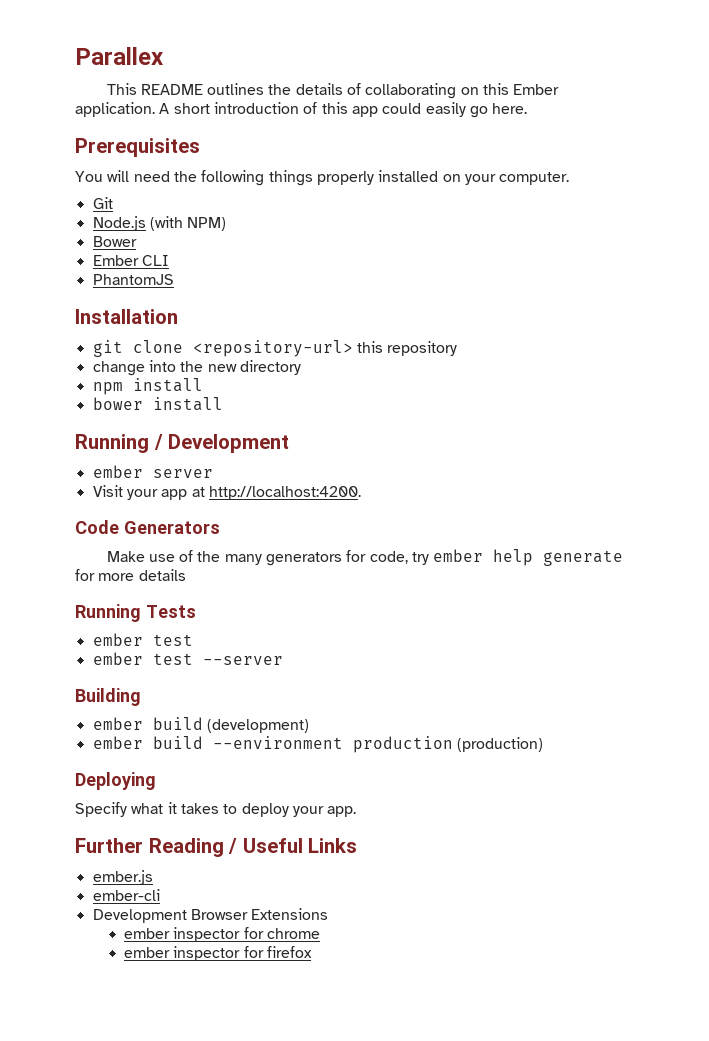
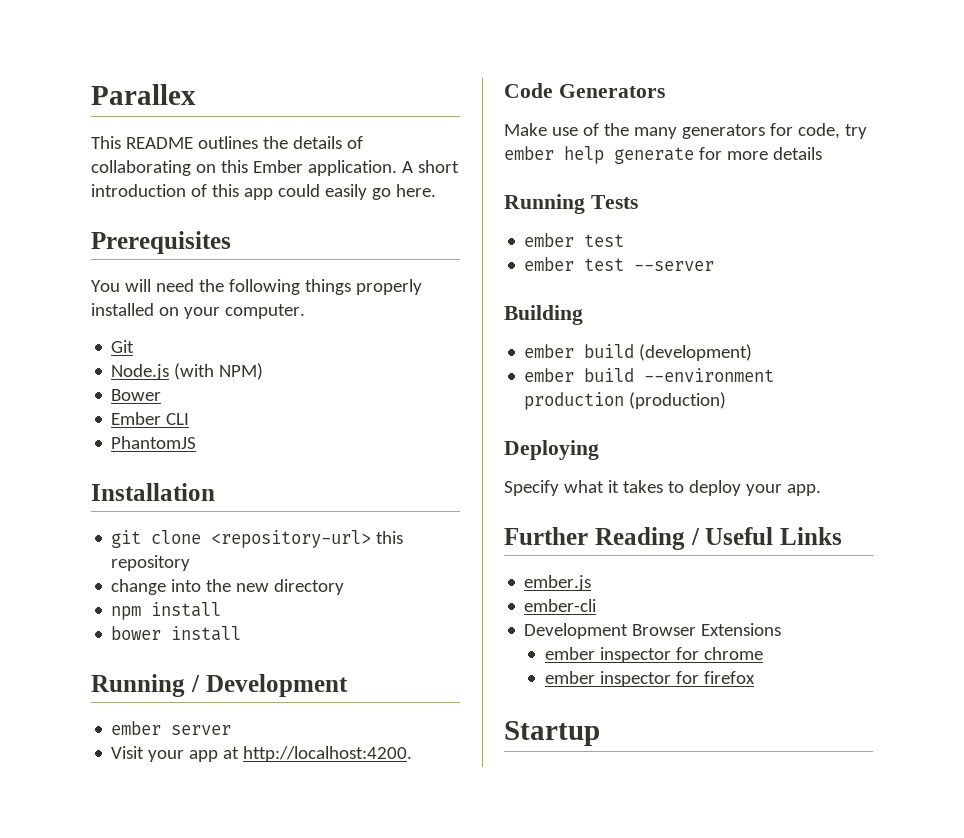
(313, 952) none -> [504,721,600,746] // Startup

